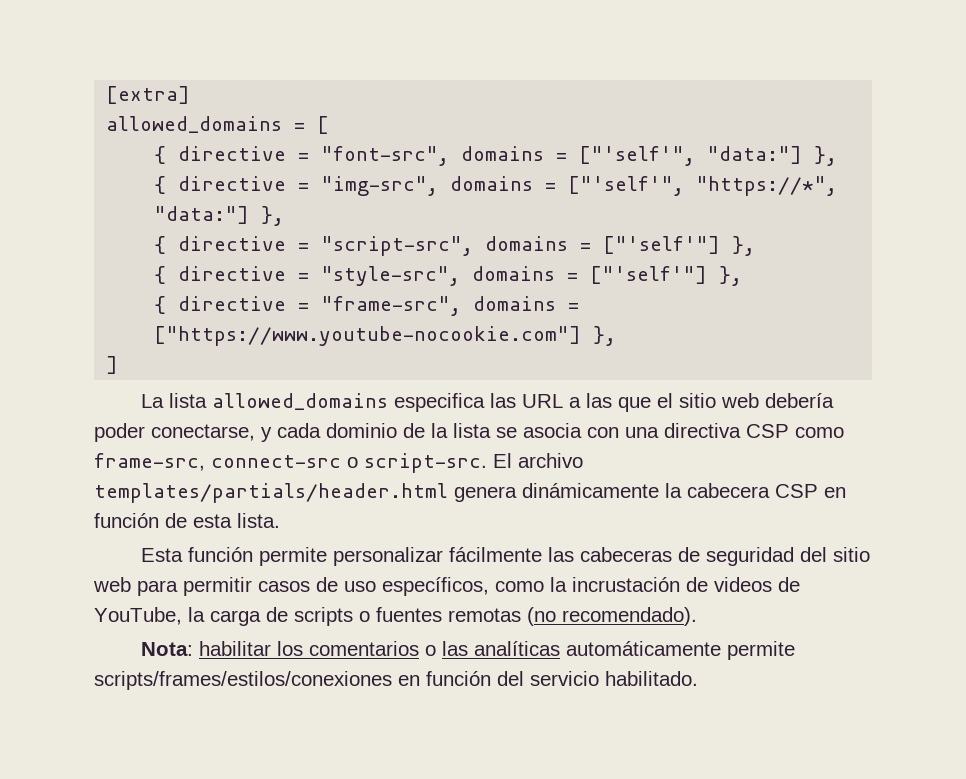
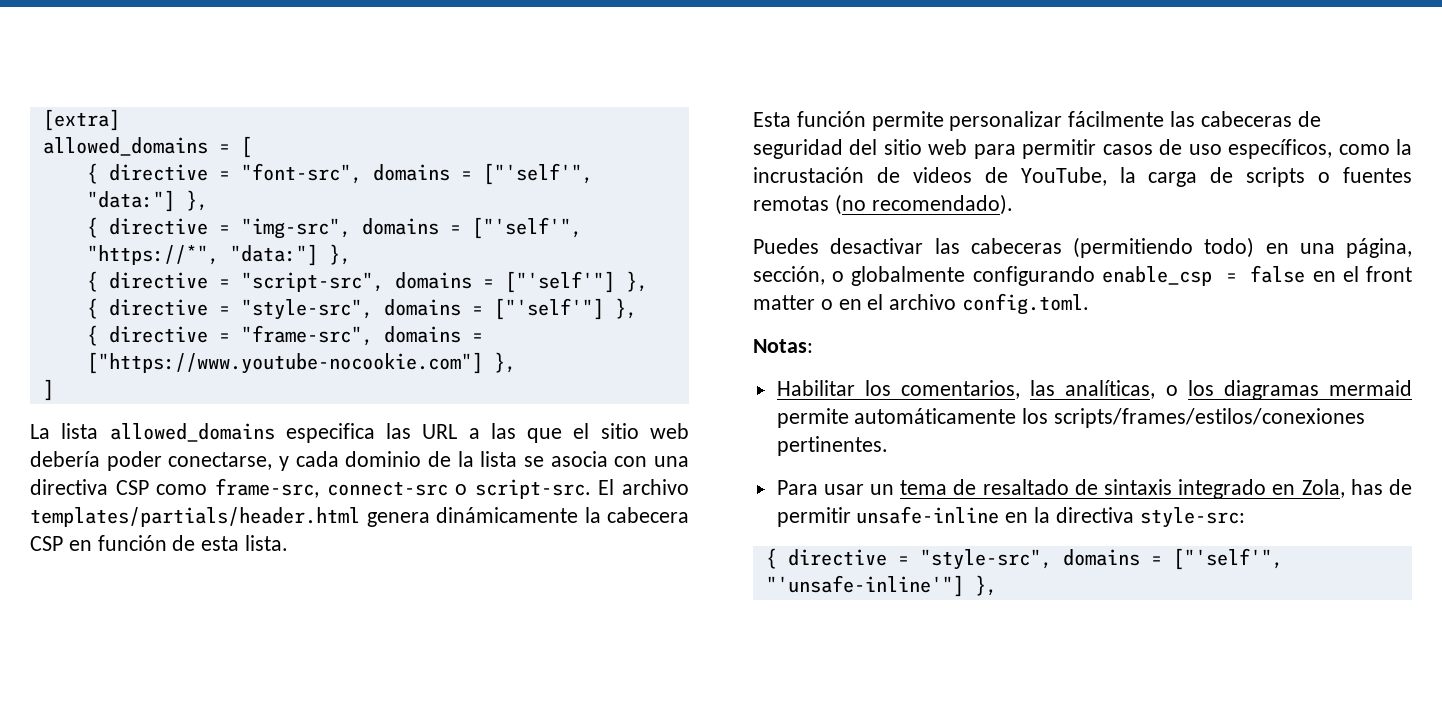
[141,641,796,660] [94,671,698,690] Nota: habilitar los comentarios o las analíticas automáticamente permite scripts/frames/estilos/conexiones en función del servicio habilitado. -> [753,237,1412,258] [753,265,1412,286] [753,293,1090,315] [753,339,813,353] [776,380,1412,400] [776,408,1366,428] [776,436,888,456] [776,479,1412,499] [776,506,1245,528] [765,548,1283,570] [765,575,997,597] Puedes desactivar las cabeceras (permitiendo todo) en una página, sección, o globalmente configurando enable_csp = false en el front matter o en el archivo config.toml. // Notas: // Habilitar los comentarios, las analíticas, o los diagramas mermaid permite automáticamente los scripts/frames/estilos/conexiones pertinentes. // Para usar un tema de resaltado de sintaxis integrado en Zola, has de permitir unsafe-inline en la directiva style-src: // { directive = "style-src", domains = ["'self'", "'unsafe-inline'"] },

